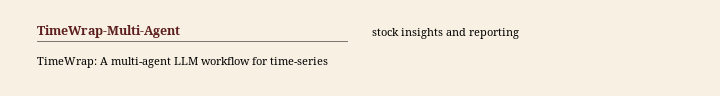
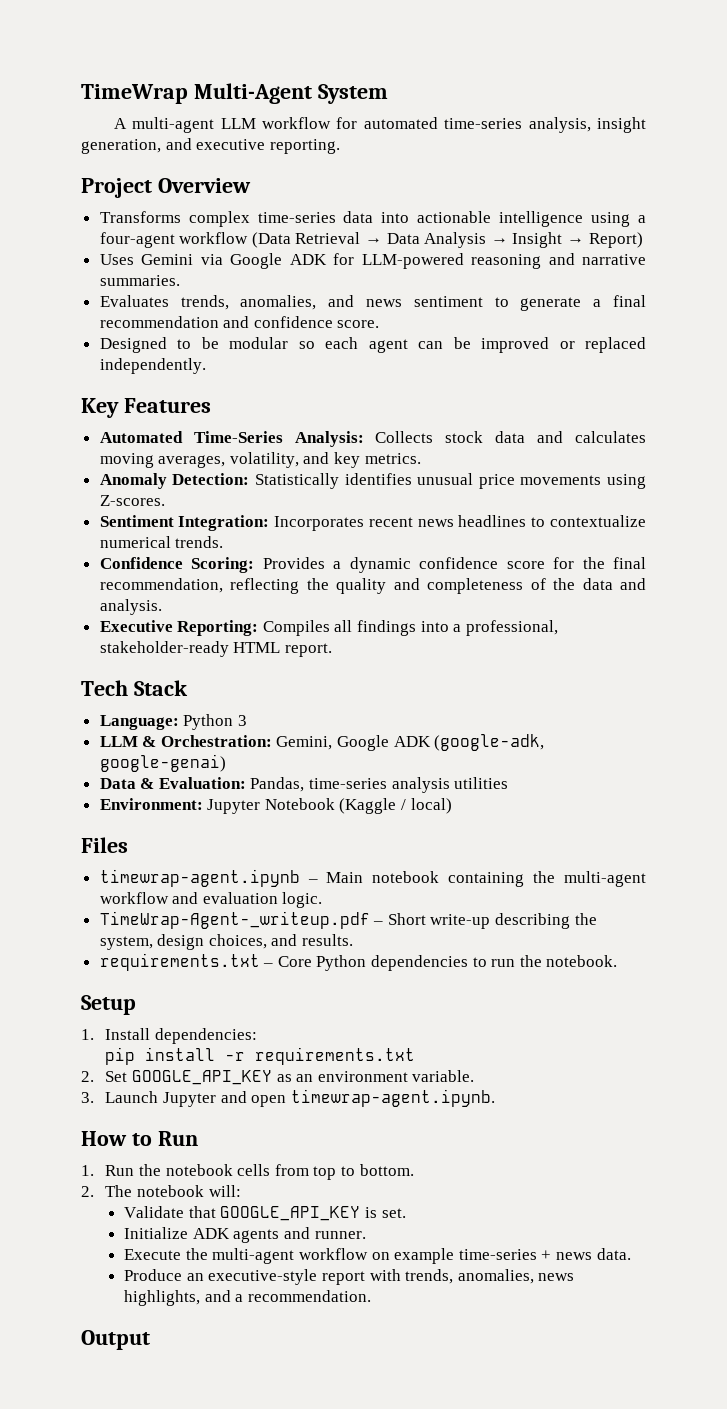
[37,25,180,38] [37,57,97,68] TimeWrap-Multi-Agent // TimeWrap: -> [81,83,388,104] TimeWrap Multi-Agent System //
[270,57,328,65] [372,28,519,39] time-series stock insights and reporting -> [363,117,646,133] [81,138,340,154] [81,178,251,198] [99,211,646,227] [99,232,643,248] [99,253,646,269] [99,275,180,286] [99,295,647,311] [99,316,380,328] [99,337,646,353] [99,358,206,374] [81,398,211,418] [99,431,646,447] [99,452,421,468] [99,473,646,489] [99,495,165,506] [99,515,646,531] [99,536,224,548] [99,557,646,573] [99,578,646,594] [99,599,162,615] [99,620,558,636] [99,641,332,657] [81,680,188,696] [99,714,247,730] [99,734,545,751] [99,754,226,772] [99,777,509,793] [99,798,452,814] [81,837,128,853] [99,869,646,887] [99,892,323,908] [99,911,597,929] [99,934,354,950] [99,953,618,971] [81,995,136,1015] [81,1028,258,1044] [105,1047,416,1065] [81,1070,475,1085] [81,1089,495,1107] [81,1131,198,1146] [81,1164,414,1180] [81,1185,241,1197] [124,1206,406,1221] [124,1227,366,1243] [124,1248,631,1264] [124,1269,575,1285] [124,1290,371,1306] [81,1330,150,1350] automated time-series analysis, insight generation, and executive reporting. // Project Overview // Transforms complex time-series data into actionable intelligence using a four-agent workflow (Data Retrieval → Data Analysis → Insight → Report) // Uses Gemini via Google ADK for LLM-powered reasoning and narrative summaries. // Evaluates trends, anomalies, and news sentiment to generate a final recommendation and confidence score. // Designed to be modular so each agent can be improved or replaced independently. // Key Features // Automated Time-Series Analysis: Collects stock data and calculates moving averages, volatility, and key metrics. // Anomaly Detection: Statistically identifies unusual price movements using Z-scores. // Sentiment Integration: Incorporates recent news headlines to contextualize numerical trends. // Confidence Scoring: Provides a dynamic confidence score for the final recommendation, reflecting the quality and completeness of the data and analysis. // Executive Reporting: Compiles all findings into a professional, stakeholder-ready HTML report. // Tech Stack // Language: Python 3 // LLM & Orchestration: Gemini, Google ADK (google-adk, google-genai) // Data & Evaluation: Pandas, time-series analysis utilities // Environment: Jupyter Notebook (Kaggle / local) // Files // timewrap-agent.ipynb – Main notebook containing the multi-agent workflow and evaluation logic. // TimeWrap-Agent-_writeup.pdf – Short write-up describing the system, design choices, and results. // requirements.txt – Core Python dependencies to run the notebook. // Setup // 1. Install dependencies: // pip install -r requirements.txt // 2. Set GOOGLE_API_KEY as an environment variable. // 3. Launch Jupyter and open timewrap-agent.ipynb. // How to Run // 1. Run the notebook cells from top to bottom. // 2. The notebook will: // Validate that GOOGLE_API_KEY is set. // Initialize ADK agents and runner. // Execute the multi-agent workflow on example time-series + news data. // Produce an executive-style report with trends, anomalies, news highlights, and a recommendation. // Output

